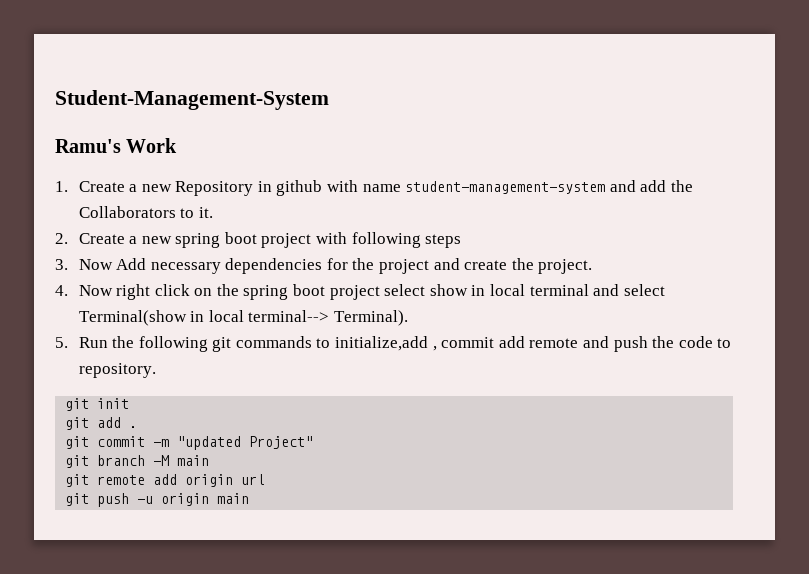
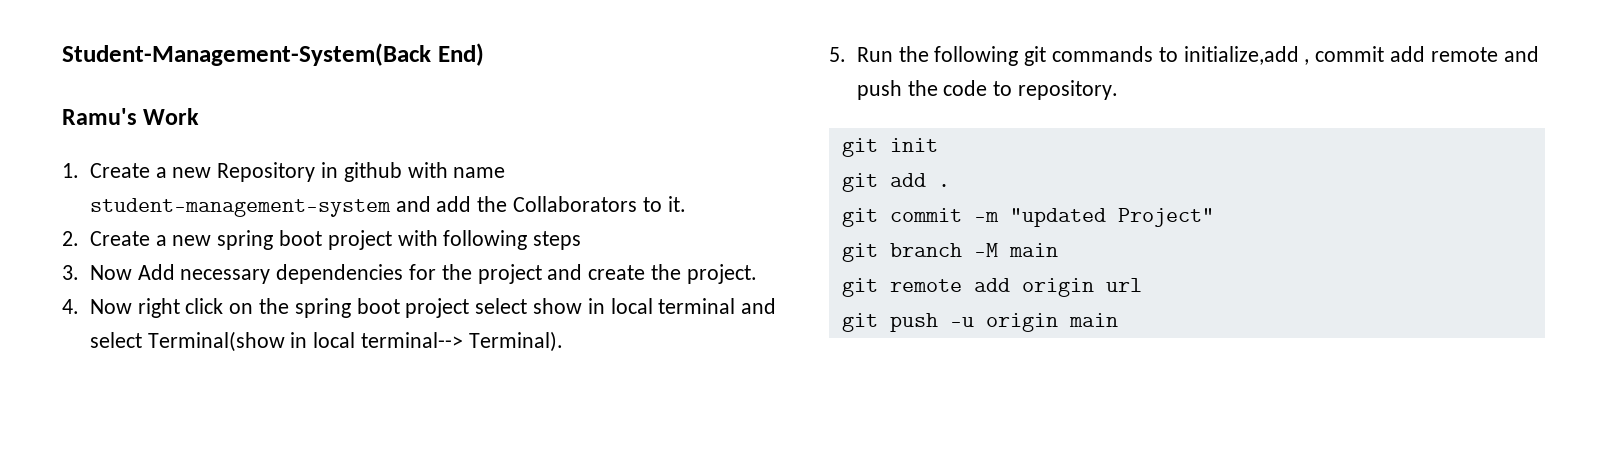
[55,90,329,110] Student-Management-System -> [62,43,484,66] Student-Management-System(Back End)

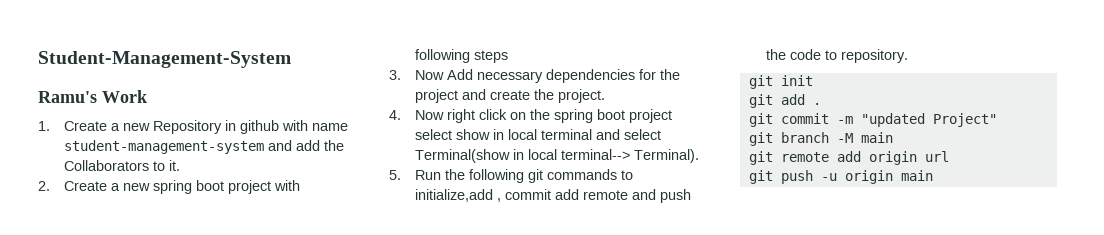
[62,43,484,66] Student-Management-System(Back End) -> [38,51,291,68] Student-Management-System

